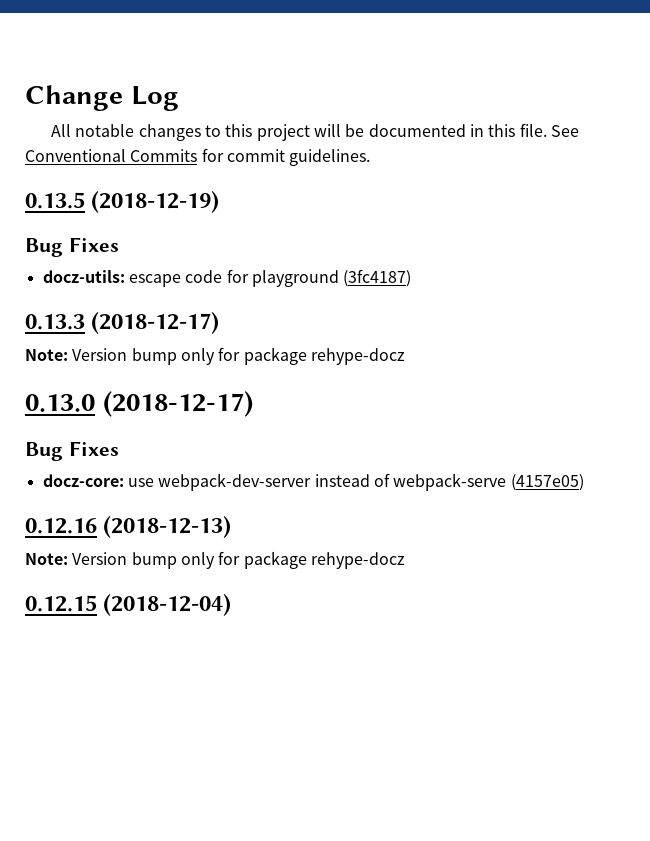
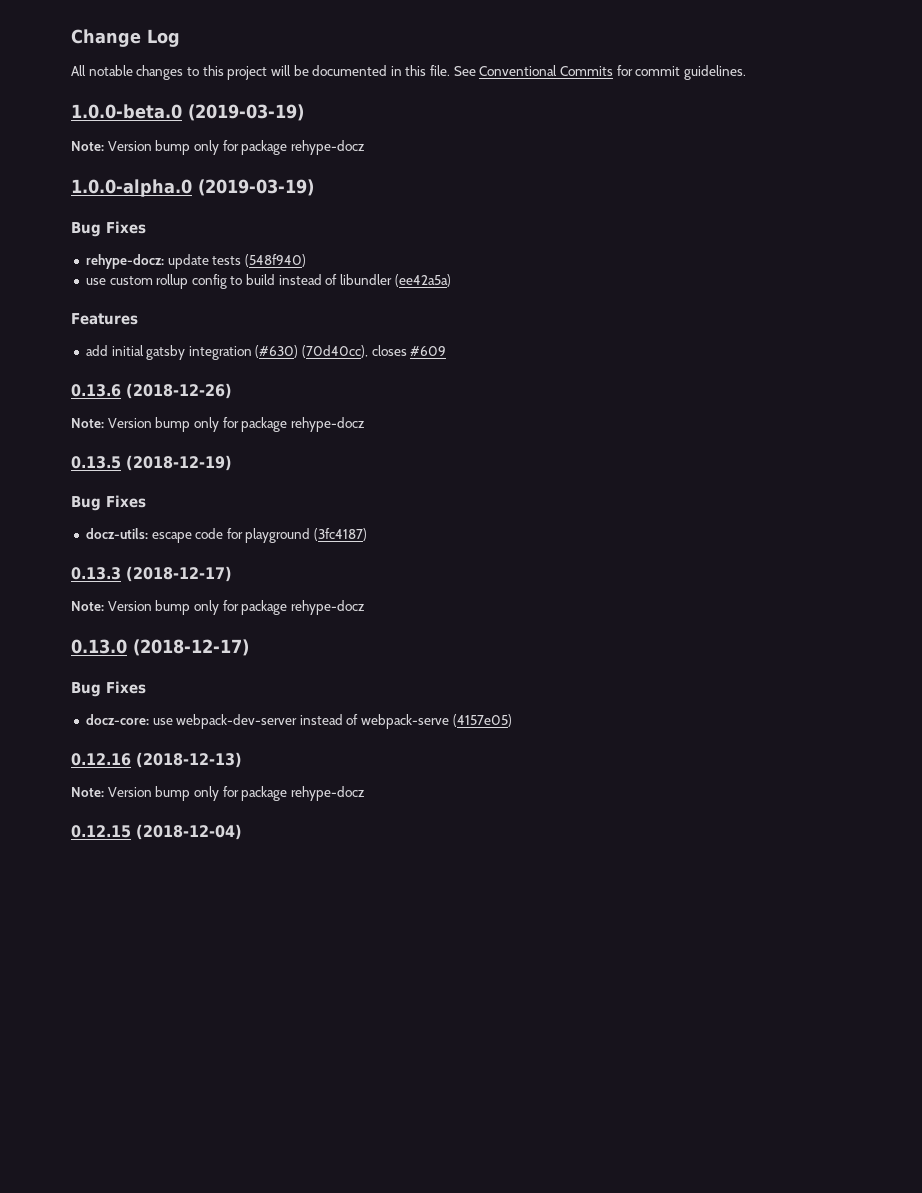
(371, 157) none -> [71,104,304,121] [71,140,365,155] [71,179,314,197] [71,221,146,237] [85,254,306,269] [85,274,451,289] [71,313,138,325] [85,345,447,360] [71,383,232,399] [71,417,365,432] // 1.0.0-beta.0 (2019-03-19) // Note: Version bump only for package rehype-docz // 1.0.0-alpha.0 (2019-03-19) // Bug Fixes // rehype-docz: update tests (548f940) // use custom rollup config to build instead of libundler (ee42a5a) // Features // add initial gatsby integration (#630) (70d40cc), closes #609 // 0.13.6 (2018-12-26) // Note: Version bump only for package rehype-docz

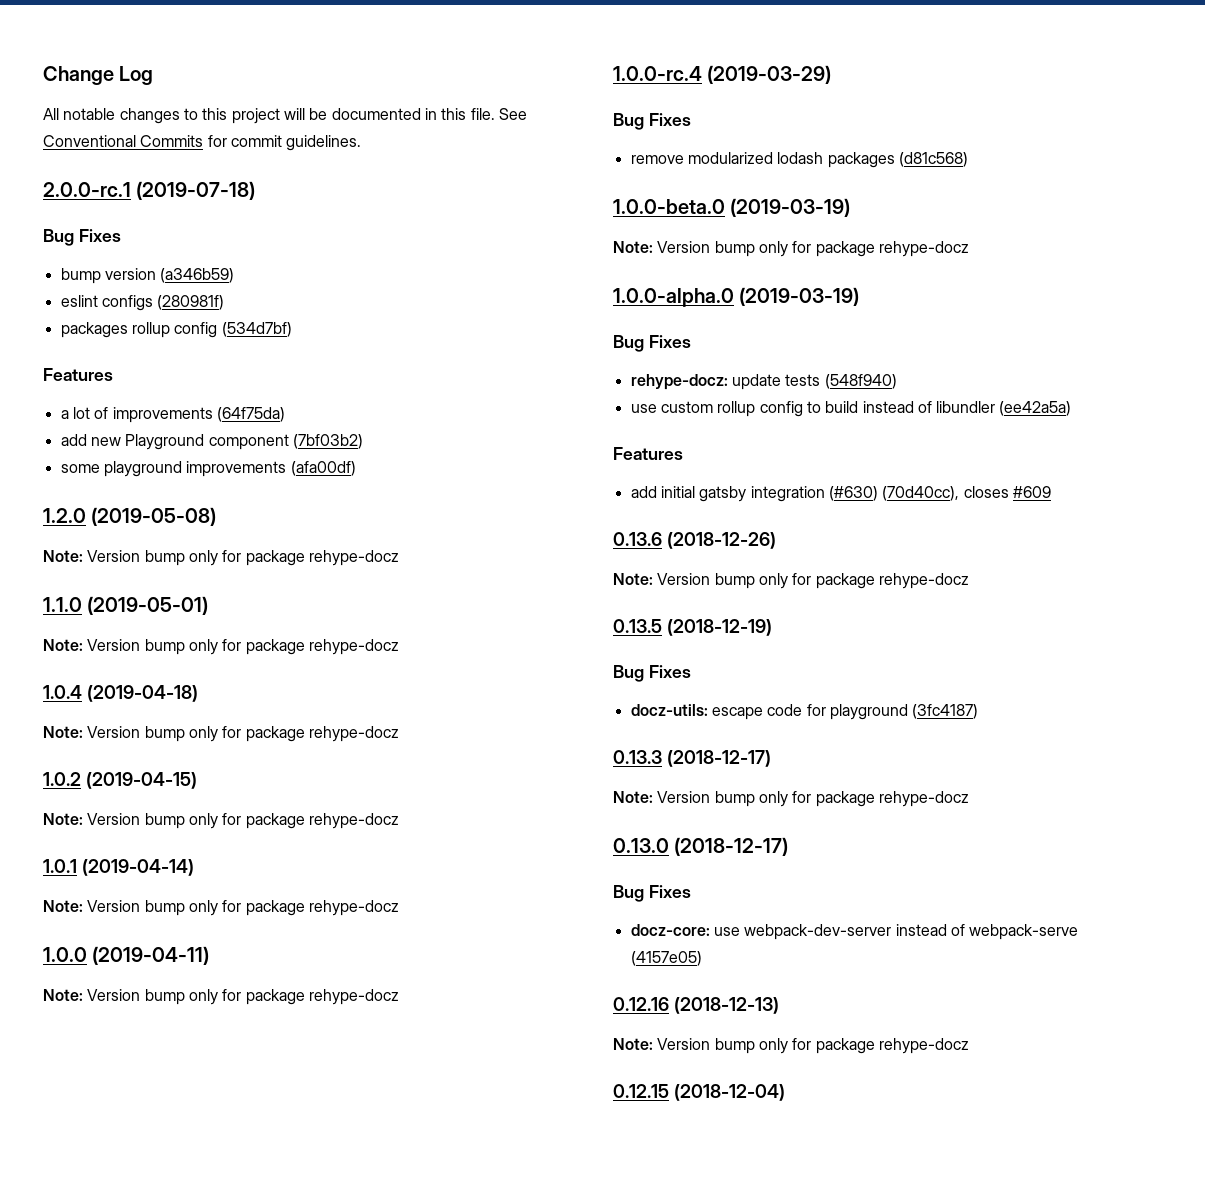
(746, 72) none -> [43,181,256,200] [43,229,121,246] [60,268,235,284] [60,295,225,311] [60,322,292,338] [43,368,113,381] [60,407,285,423] [60,434,363,450] [60,461,356,477] [43,507,217,526] [43,550,399,566] [43,596,209,615] [43,639,399,655] [43,685,198,702] [43,726,399,742] [43,772,197,789] [43,813,399,829] [43,859,194,876] [43,900,399,916] [43,946,210,965] [43,989,399,1005] [613,65,832,84] [613,113,691,130] [630,152,968,168] // 2.0.0-rc.1 (2019-07-18) // Bug Fixes // bump version (a346b59) // eslint configs (280981f) // packages rollup config (534d7bf) // Features // a lot of improvements (64f75da) // add new Playground component (7bf03b2) // some playground improvements (afa00df) // 1.2.0 (2019-05-08) // Note: Version bump only for package rehype-docz // 1.1.0 (2019-05-01) // Note: Version bump only for package rehype-docz // 1.0.4 (2019-04-18) // Note: Version bump only for package rehype-docz // 1.0.2 (2019-04-15) // Note: Version bump only for package rehype-docz // 1.0.1 (2019-04-14) // Note: Version bump only for package rehype-docz // 1.0.0 (2019-04-11) // Note: Version bump only for package rehype-docz // 1.0.0-rc.4 (2019-03-29) // Bug Fixes // remove modularized lodash packages (d81c568)

